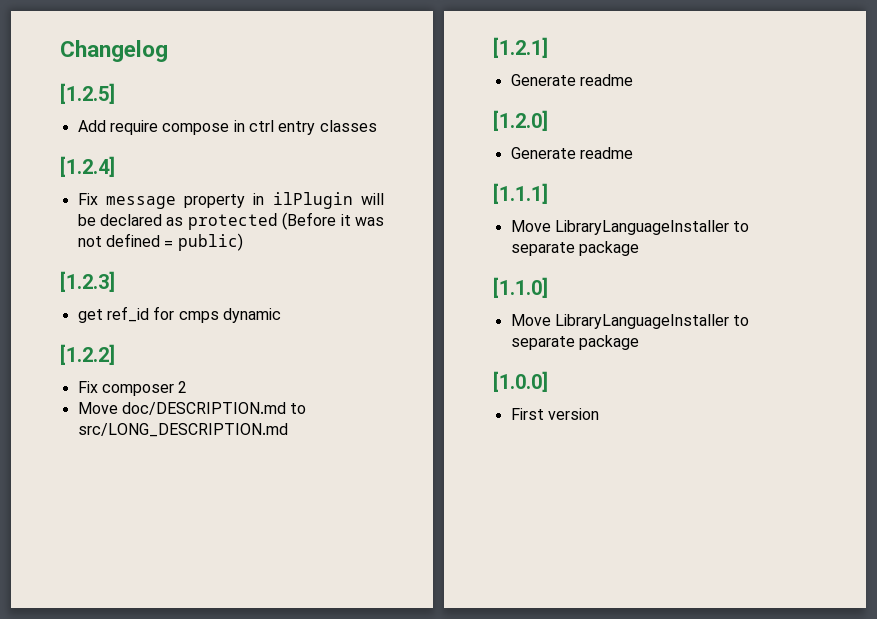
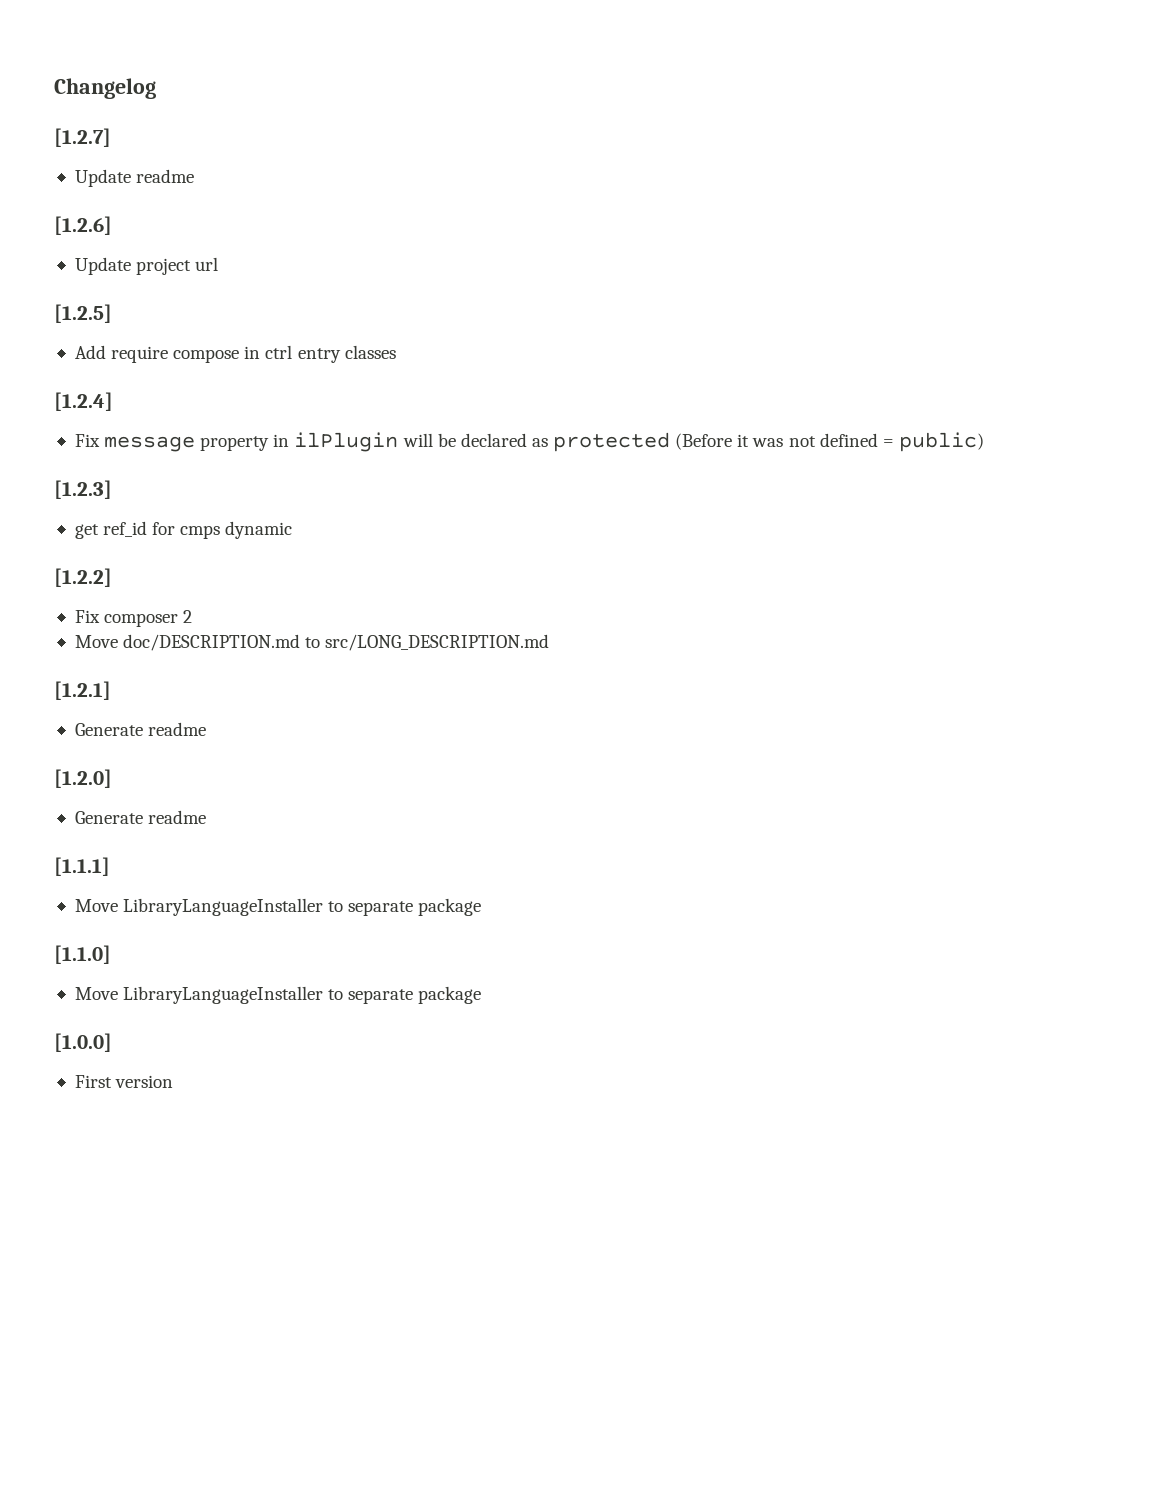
(168, 51) none -> [54,128,111,147] [74,169,195,187] [54,216,112,235] [74,257,219,275] // [1.2.7] // Update readme // [1.2.6] // Update project url

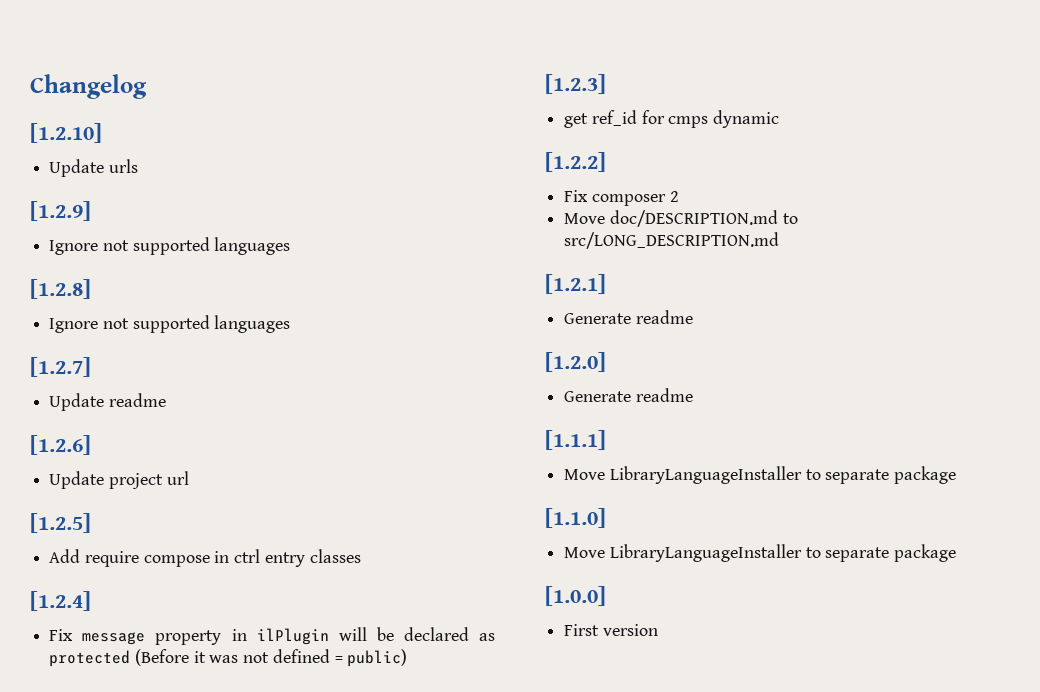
(156, 88) none -> [30,123,102,143] [49,159,138,177] [30,201,91,221] [49,237,291,255] [30,279,91,299] [49,315,291,333] // [1.2.10] // Update urls // [1.2.9] // Ignore not supported languages // [1.2.8] // Ignore not supported languages

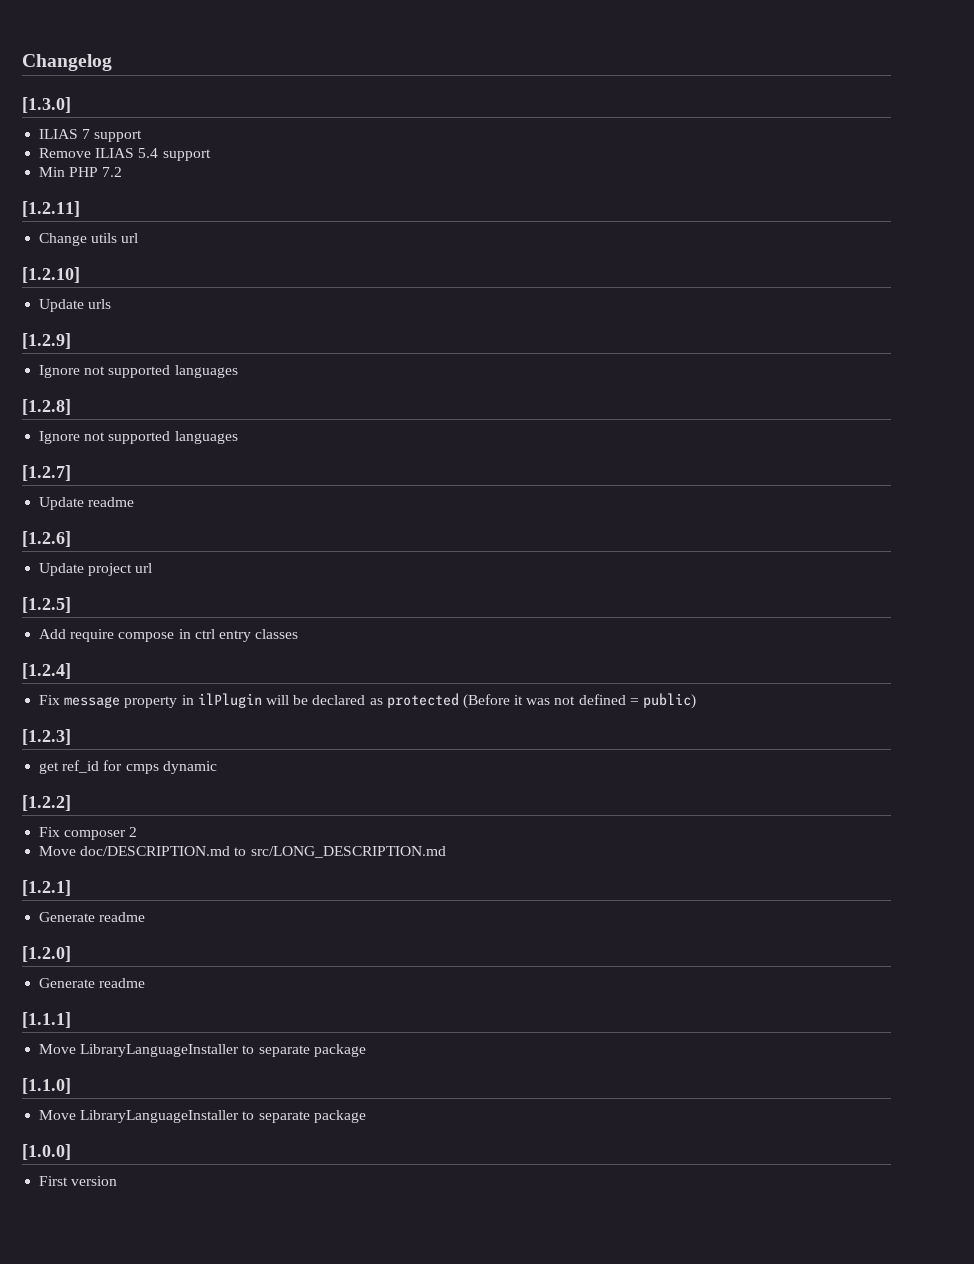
(147, 86) none -> [22,97,71,113] [39,129,143,142] [39,148,211,161] [39,167,123,177] [22,201,80,217] [39,233,139,246] // [1.3.0] // ILIAS 7 support // Remove ILIAS 5.4 support // Min PHP 7.2 // [1.2.11] // Change utils url

